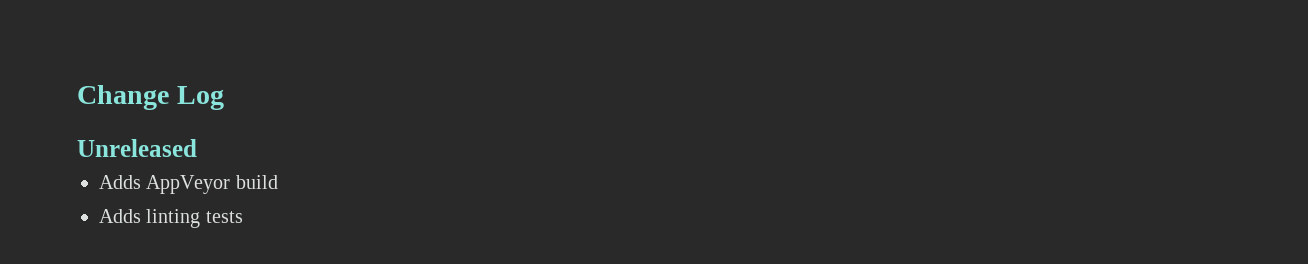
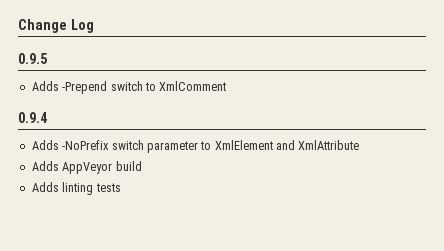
[77,139,197,157] Unreleased -> [18,53,47,64] [31,81,227,94] [18,112,47,123] [31,140,360,153] 0.9.5 // Adds -Prepend switch to XmlComment // 0.9.4 // Adds -NoPrefix switch parameter to XmlElement and XmlAttribute

